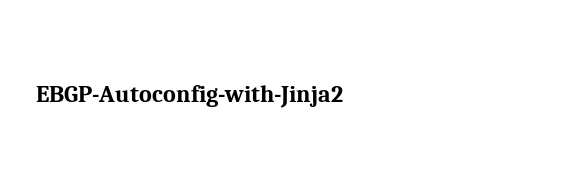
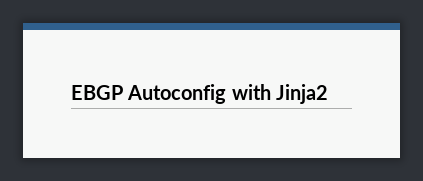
[36,85,343,108] EBGP-Autoconfig-with-Jinja2 -> [71,84,328,104] EBGP Autoconfig with Jinja2

